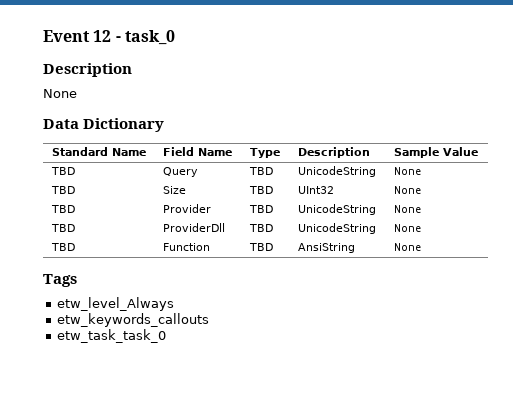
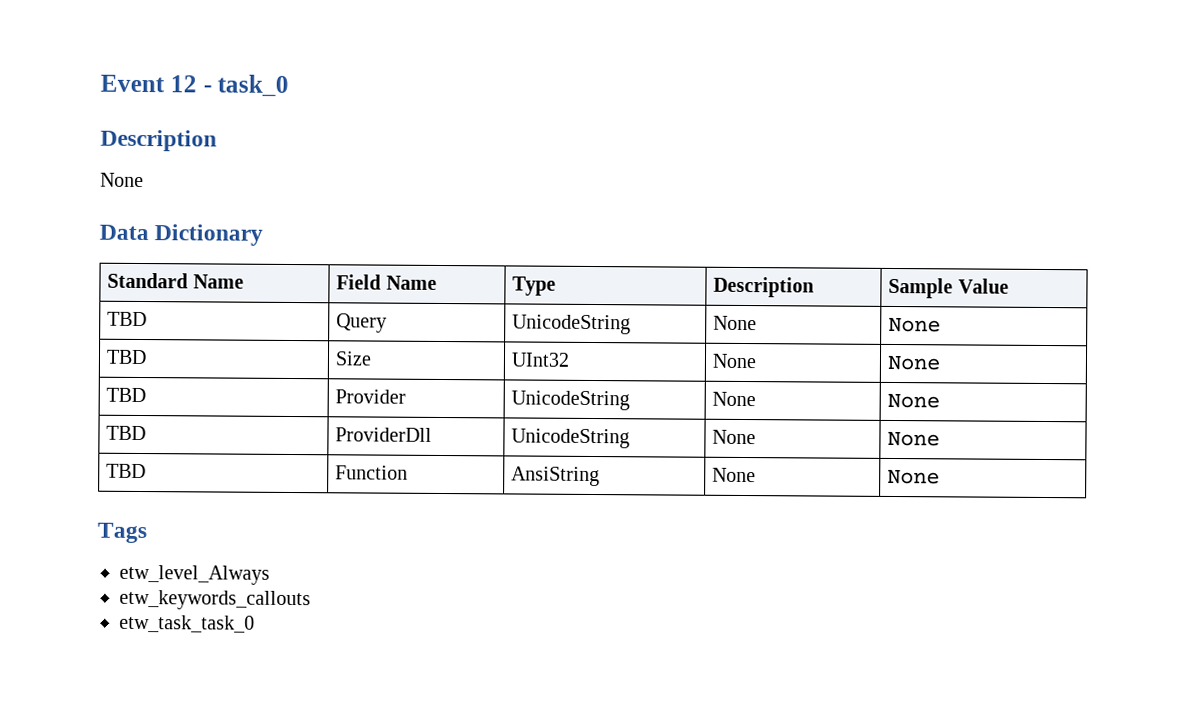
[248,167,273,175] [297,166,376,177] TBD | UnicodeString -> [512,314,632,335] [713,315,758,331] UnicodeString | None
[248,186,273,194] [297,186,334,194] TBD | UInt32 -> [511,352,571,367] [712,353,758,369] UInt32 | None
[248,205,273,213] [297,204,376,215] TBD | UnicodeString -> [511,390,631,411] [712,391,757,407] UnicodeString | None
[248,224,273,232] [297,223,376,234] TBD | UnicodeString -> [511,428,631,449] [712,429,757,445] UnicodeString | None
[248,243,273,251] [297,243,355,253] TBD | AnsiString -> [511,466,601,487] [712,467,757,483] AnsiString | None

